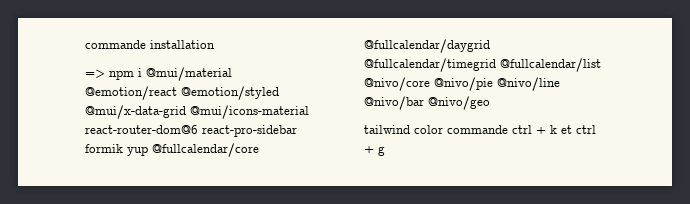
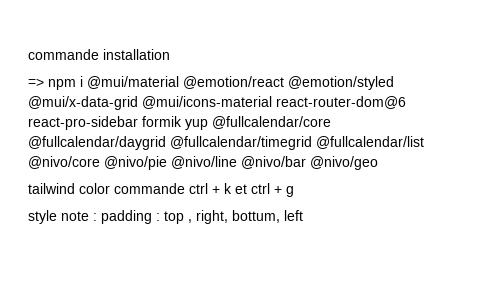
(385, 151) none -> [28,210,303,224] // style note : padding : top , right, bottum, left

